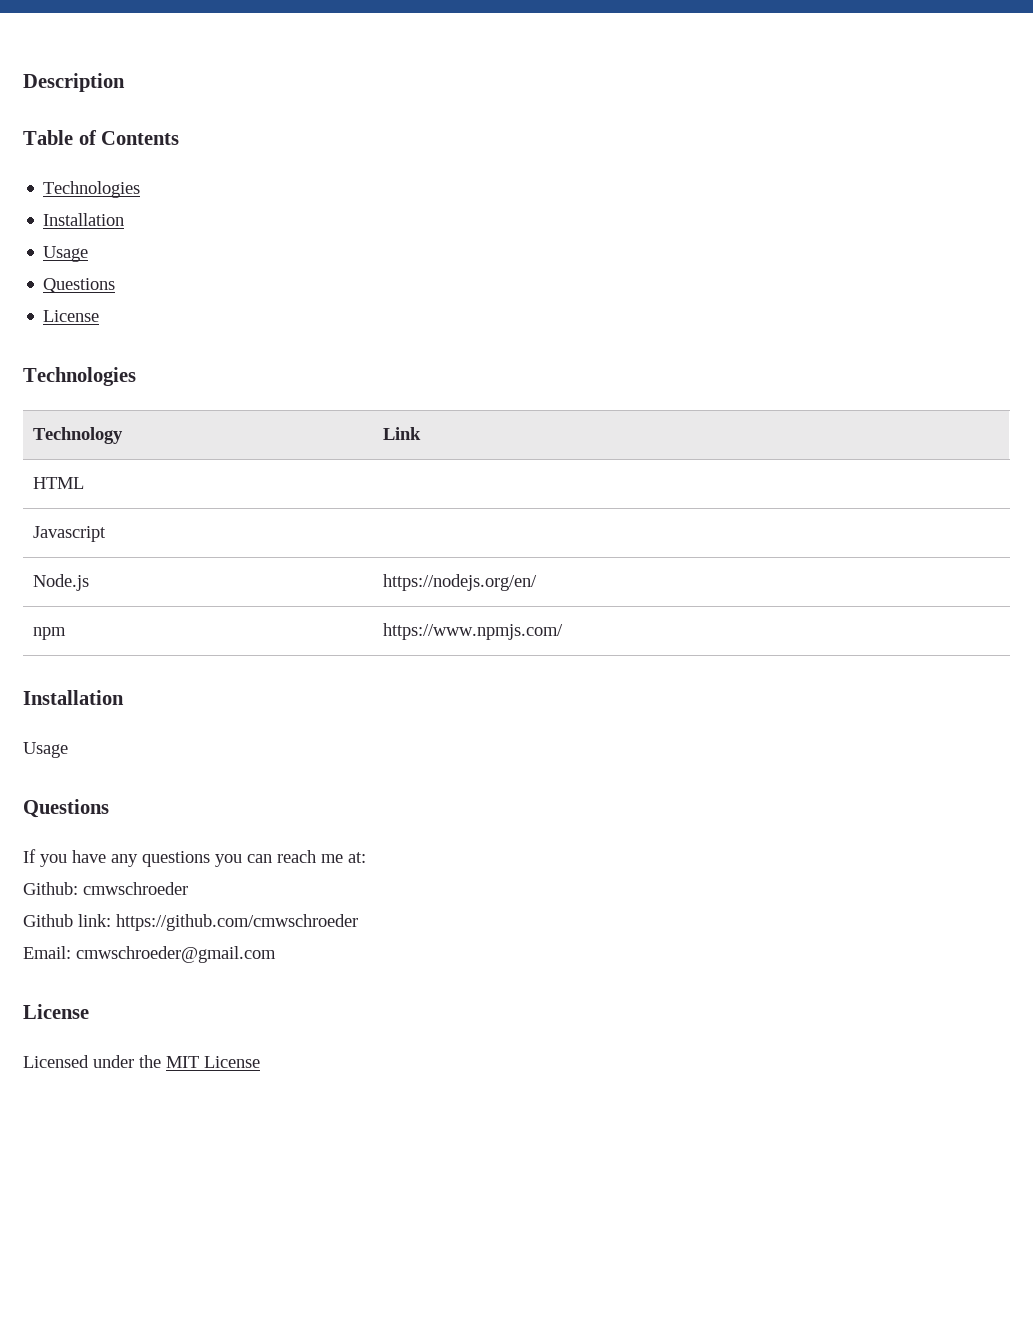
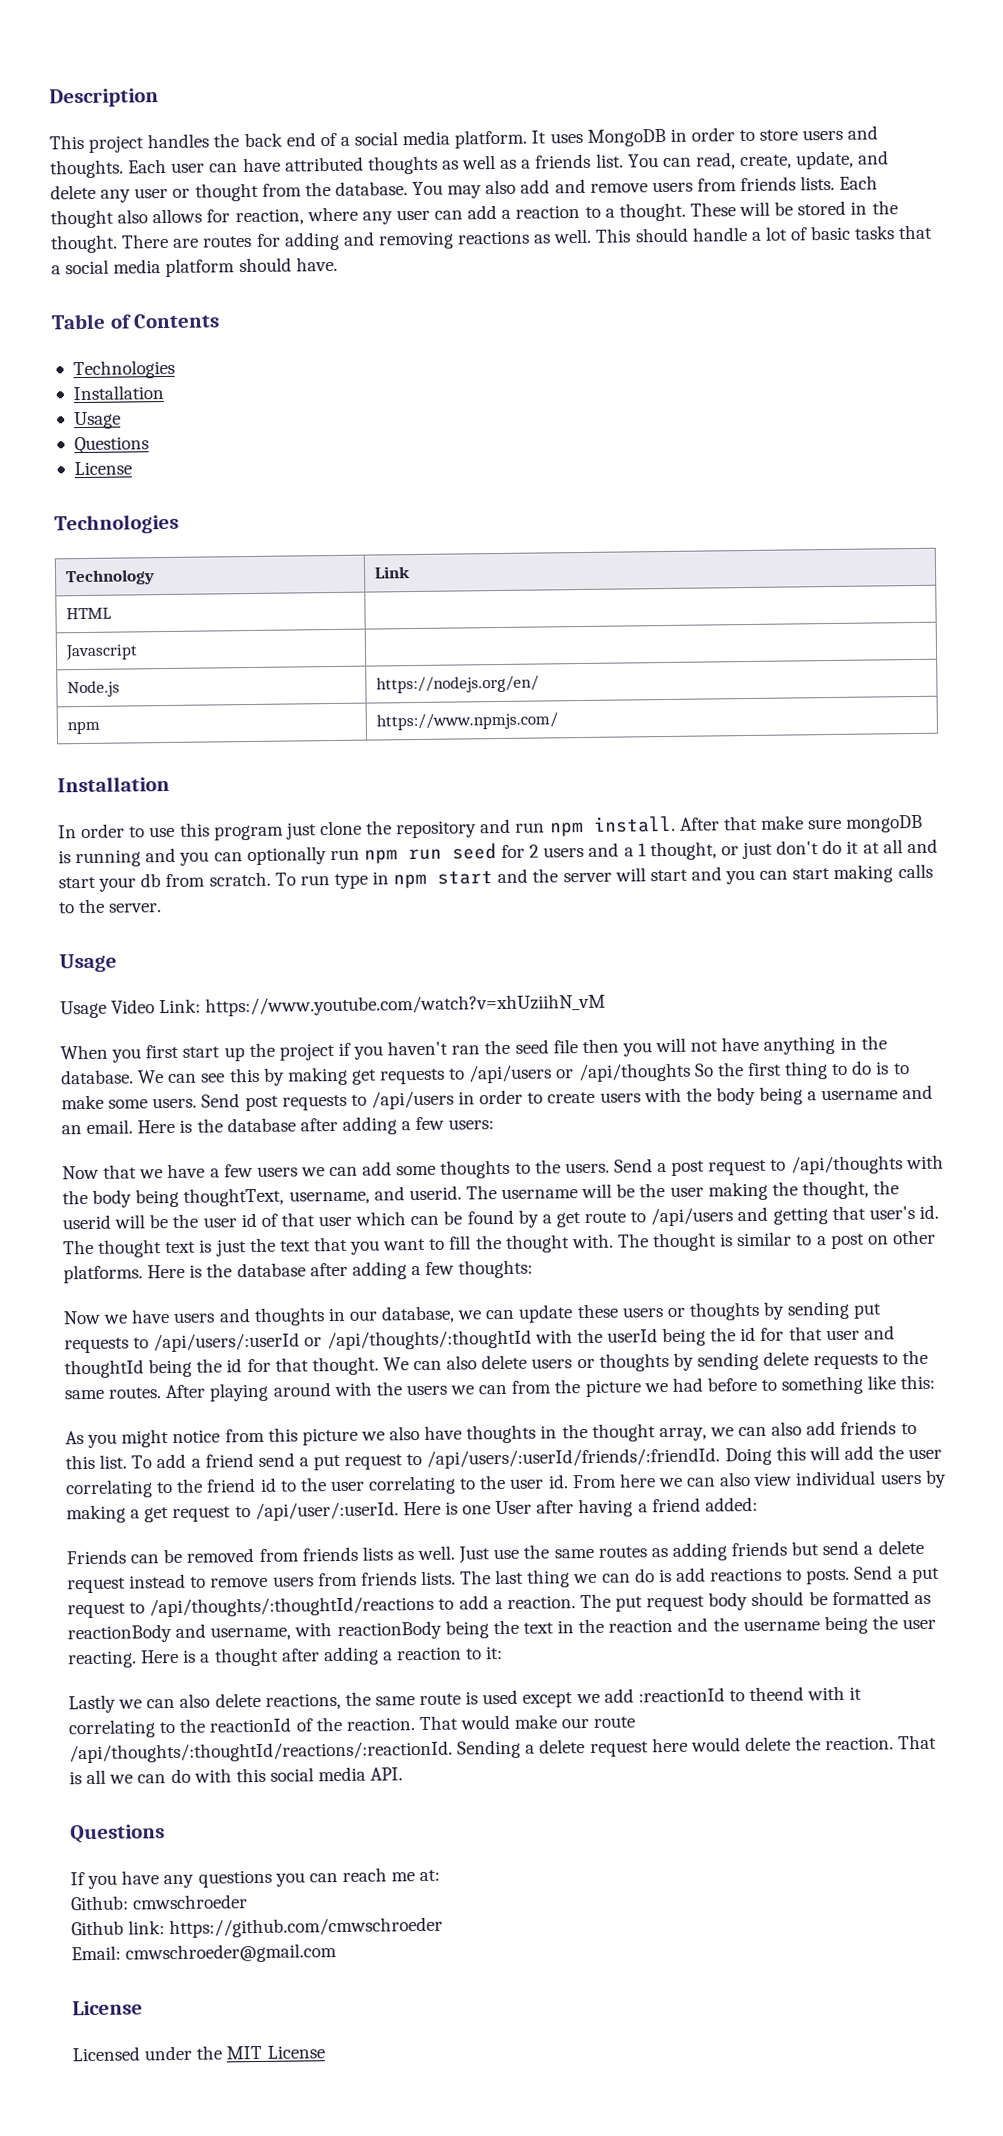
(125, 82) none -> [49,125,879,153] [50,150,890,179] [50,175,879,203] [50,200,898,229] [50,224,934,254] [51,256,338,277] // This project handles the back end of a social media platform. It uses MongoDB in order to store users and thoughts. Each user can have attributed thoughts as well as a friends list. You can read, create, update, and delete any user or thought from the database. You may also add and remove users from friends lists. Each thought also allows for reaction, where any user can add a reaction to a thought. These will be stored in the thought. There are routes for adding and removing reactions as well. This should handle a lot of basic tasks that a social media platform should have.
[23,742,68,758] Usage -> [58,814,924,841] [58,838,938,868] [58,863,933,892] [58,898,163,914] [59,953,117,973] [60,993,607,1019] [60,1035,887,1063] [60,1060,910,1086] [61,1084,934,1112] [61,1116,495,1135] [62,1154,944,1180] [62,1180,900,1208] [62,1204,939,1230] [63,1229,936,1258] [63,1259,534,1284] [63,1300,883,1326] [64,1325,895,1354] [64,1349,929,1379] [64,1374,936,1402] [65,1420,917,1449] [65,1445,943,1471] [65,1469,947,1499] [66,1496,758,1524] [66,1539,924,1565] [67,1565,940,1594] [67,1590,931,1619] [67,1615,937,1644] [67,1646,504,1669] [68,1685,863,1714] [68,1714,636,1739] [69,1734,938,1764] [69,1766,404,1785] In order to use this program just clone the repository and run npm install. After that make sure mongoDB is running and you can optionally run npm run seed for 2 users and a 1 thought, or just don't do it at all and start your db from scratch. To run type in npm start and the server will start and you can start making calls to the server. // Usage // Usage Video Link: https://www.youtube.com/watch?v=xhUziihN_vM // When you first start up the project if you haven't ran the seed file then you will not have anything in the database. We can see this by making get requests to /api/users or /api/thoughts So the first thing to do is to make some users. Send post requests to /api/users in order to create users with the body being a username and an email. Here is the database after adding a few users: // Now that we have a few users we can add some thoughts to the users. Send a post request to /api/thoughts with the body being thoughtText, username, and userid. The username will be the user making the thought, the userid will be the user id of that user which can be found by a get route to /api/users and getting that user's id. The thought text is just the text that you want to fill the thought with. The thought is similar to a post on other platforms. Here is the database after adding a few thoughts: // Now we have users and thoughts in our database, we can update these users or thoughts by sending put requests to /api/users/:userId or /api/thoughts/:thoughtId with the userId being the id for that user and thoughtId being the id for that thought. We can also delete users or thoughts by sending delete requests to the same routes. After playing around with the users we can from the picture we had before to something like this: // As you might notice from this picture we also have thoughts in the thought array, we can also add friends to this list. To add a friend send a put request to /api/users/:userId/friends/:friendId. Doing this will add the user correlating to the friend id to the user correlating to the user id. From here we can also view individual users by making a get request to /api/user/:userId. Here is one User after having a friend added: // Friends can be removed from friends lists as well. Just use the same routes as adding friends but send a delete request instead to remove users from friends lists. The last thing we can do is add reactions to posts. Send a put request to /api/thoughts/:thoughtId/reactions to add a reaction. The put request body should be formatted as reactionBody and username, with reactionBody being the text in the reaction and the username being the user reacting. Here is a thought after adding a reaction to it: // Lastly we can also delete reactions, the same route is used except we add :reactionId to theend with it correlating to the reactionId of the reaction. That would make our route /api/thoughts/:thoughtId/reactions/:reactionId. Sending a delete request here would delete the reaction. That is all we can do with this social media API.

